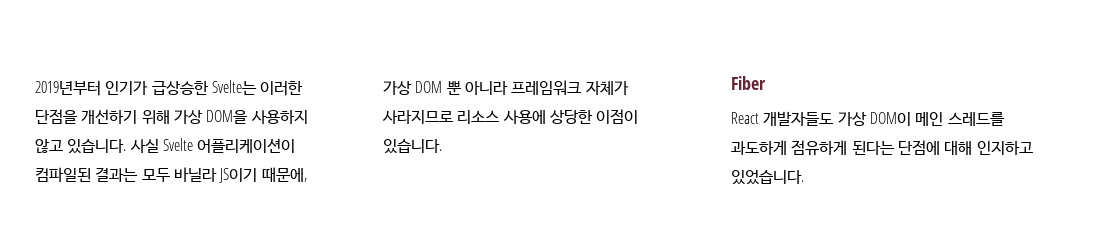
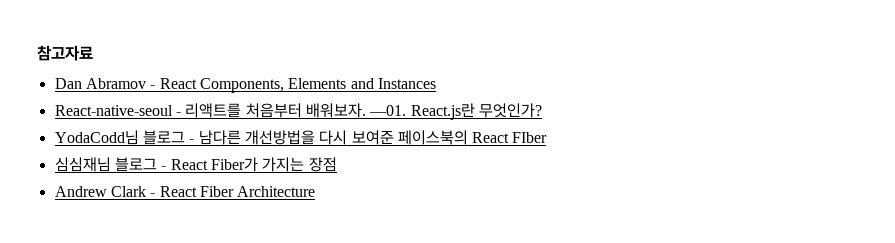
[35,80,304,96] [35,109,308,124] [35,138,296,154] [35,167,307,183] [383,80,629,96] [382,109,639,124] [383,139,442,154] [731,76,766,90] [731,111,1005,126] [731,140,1033,156] [731,169,804,185] 2019년부터 인기가 급상승한 Svelte는 이러한 단점을 개선하기 위해 가상 DOM을 사용하지 않고 있습니다. 사실 Svelte 어플리케이션이 컴파일된 결과는 모두 바닐라 JS이기 때문에, 가상 DOM 뿐 아니라 프레임워크 자체가 사라지므로 리소스 사용에 상당한 이점이 있습니다. // Fiber // React 개발자들도 가상 DOM이 메인 스레드를 과도하게 점유하게 된다는 단점에 대해 인지하고 있었습니다. -> [37,45,93,61] [54,78,436,93] [54,103,542,120] [54,130,548,145] [54,157,337,172] [54,186,316,197] 참고자료 // Dan Abramov - React Components, Elements and Instances // React-native-seoul - 리액트를 처음부터 배워보자. —01. React.js란 무엇인가? // YodaCodd님 블로그 - 남다른 개선방법을 다시 보여준 페이스북의 React FIber // 심심재님 블로그 - React Fiber가 가지는 장점 // Andrew Clark - React Fiber Architecture

